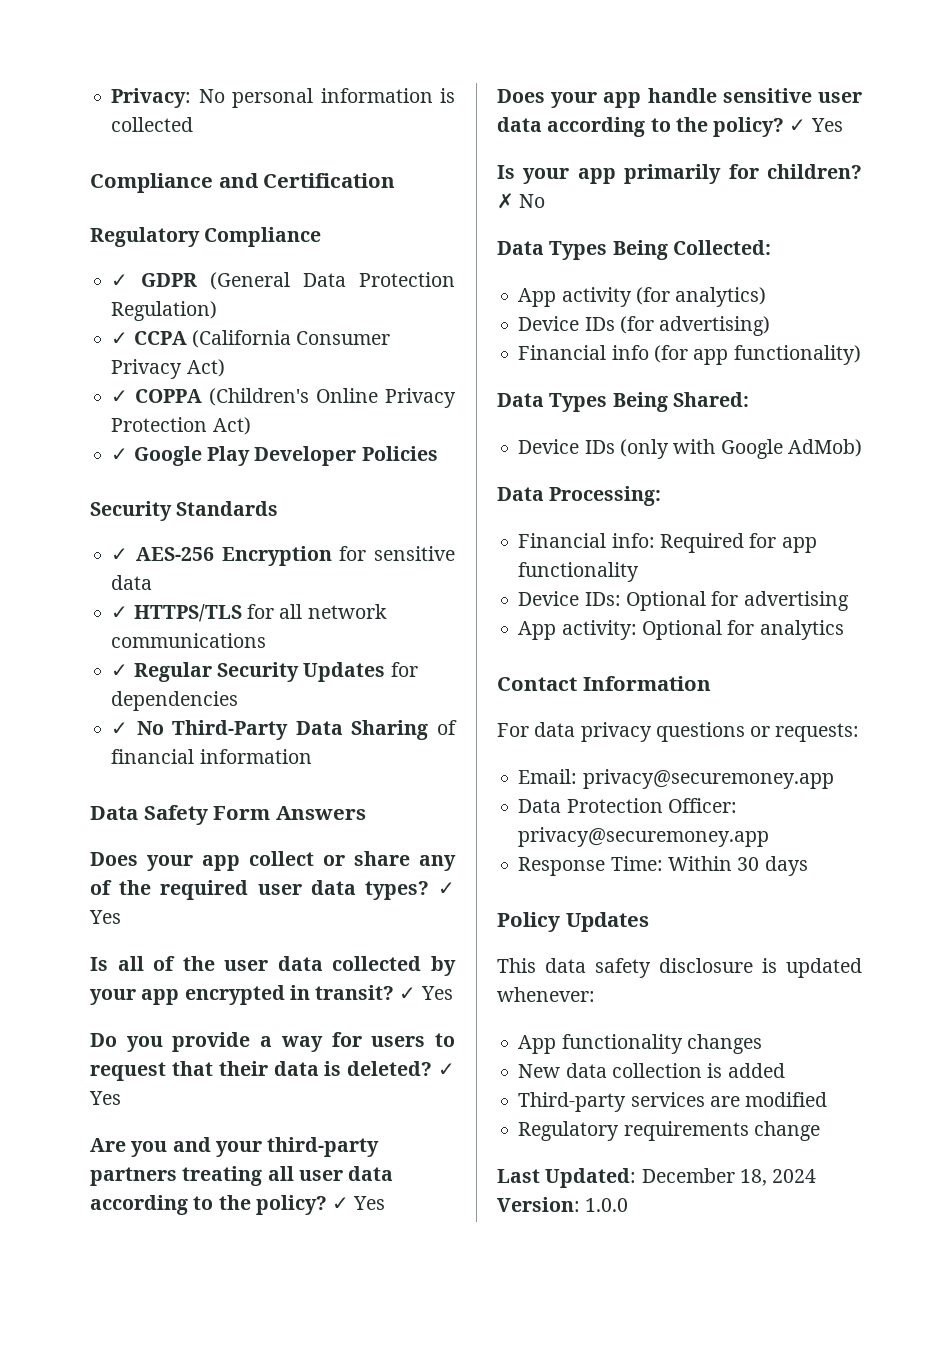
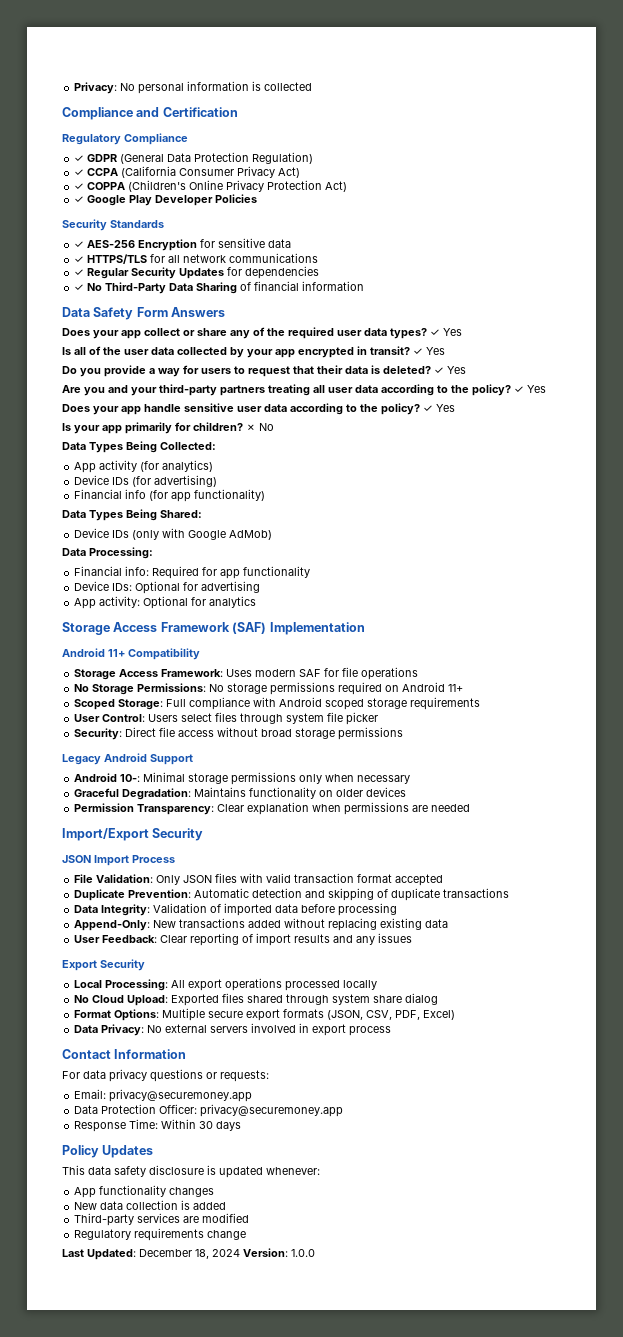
(844, 630) none -> [62,622,365,635] [62,648,200,660] [74,667,419,680] [74,682,464,695] [74,697,481,710] [74,712,379,725] [74,727,404,740] [62,753,193,765] [74,772,411,785] [74,787,407,800] [74,802,471,815] [62,828,204,841] [62,855,175,866] [74,873,444,886] [74,888,510,901] [74,903,398,916] [74,918,449,931] [74,933,413,946] [62,959,145,971] [74,978,378,991] [74,993,439,1006] [74,1008,456,1021] [74,1023,392,1036] // Storage Access Framework (SAF) Implementation // Android 11+ Compatibility // Storage Access Framework: Uses modern SAF for file operations // No Storage Permissions: No storage permissions required on Android 11+ // Scoped Storage: Full compliance with Android scoped storage requirements // User Control: Users select files through system file picker // Security: Direct file access without broad storage permissions // Legacy Android Support // Android 10-: Minimal storage permissions only when necessary // Graceful Degradation: Maintains functionality on older devices // Permission Transparency: Clear explanation when permissions are needed // Import/Export Security // JSON Import Process // File Validation: Only JSON files with valid transaction format accepted // Duplicate Prevention: Automatic detection and skipping of duplicate transactions // Data Integrity: Validation of imported data before processing // Append-Only: New transactions added without replacing existing data // User Feedback: Clear reporting of import results and any issues // Export Security // Local Processing: All export operations processed locally // No Cloud Upload: Exported files shared through system share dialog // Format Options: Multiple secure export formats (JSON, CSV, PDF, Excel) // Data Privacy: No external servers involved in export process

